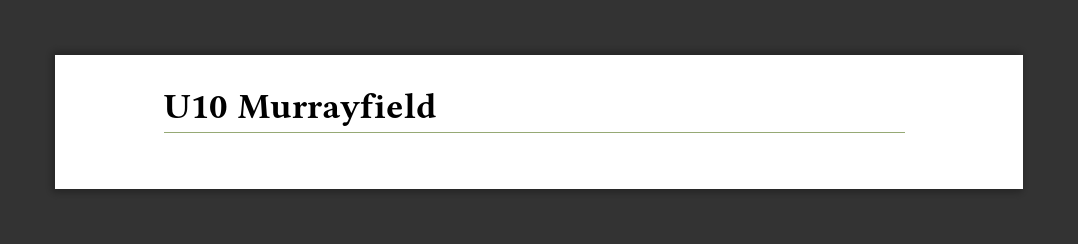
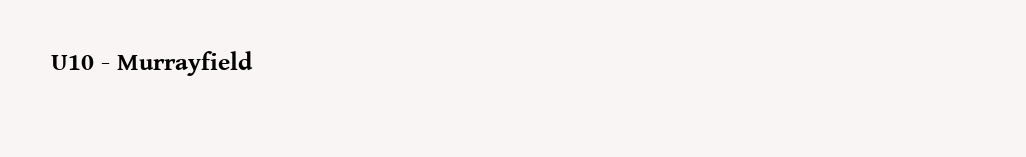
(228, 106) none -> [100,63,110,70] -

